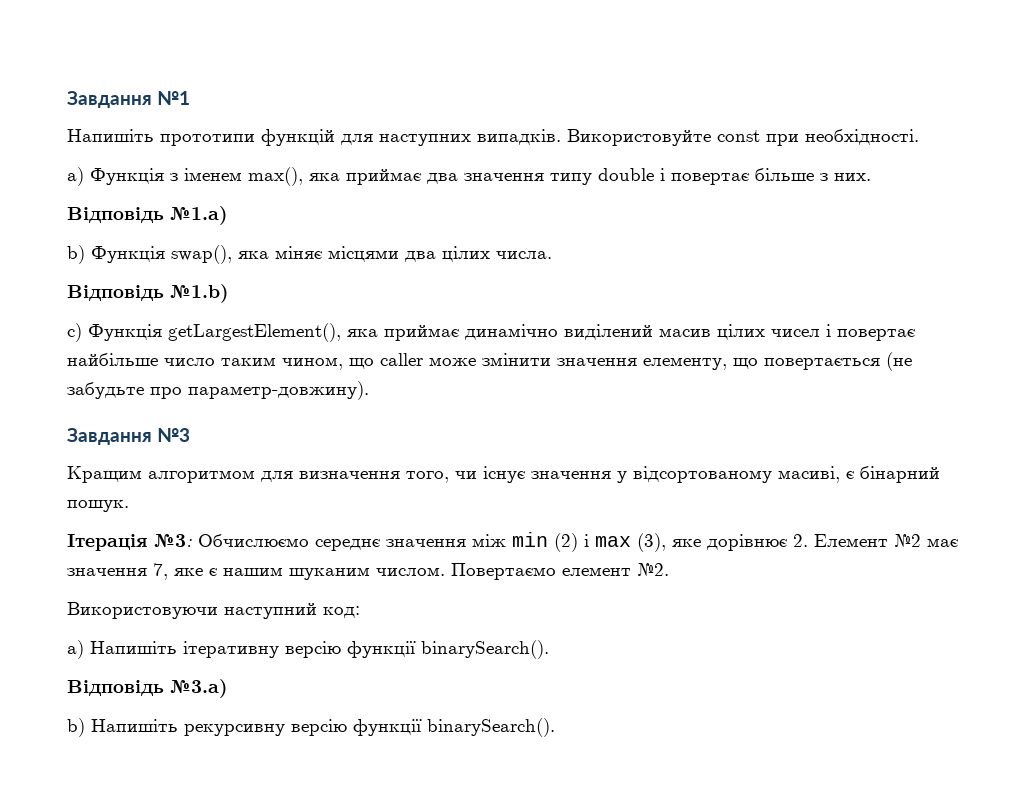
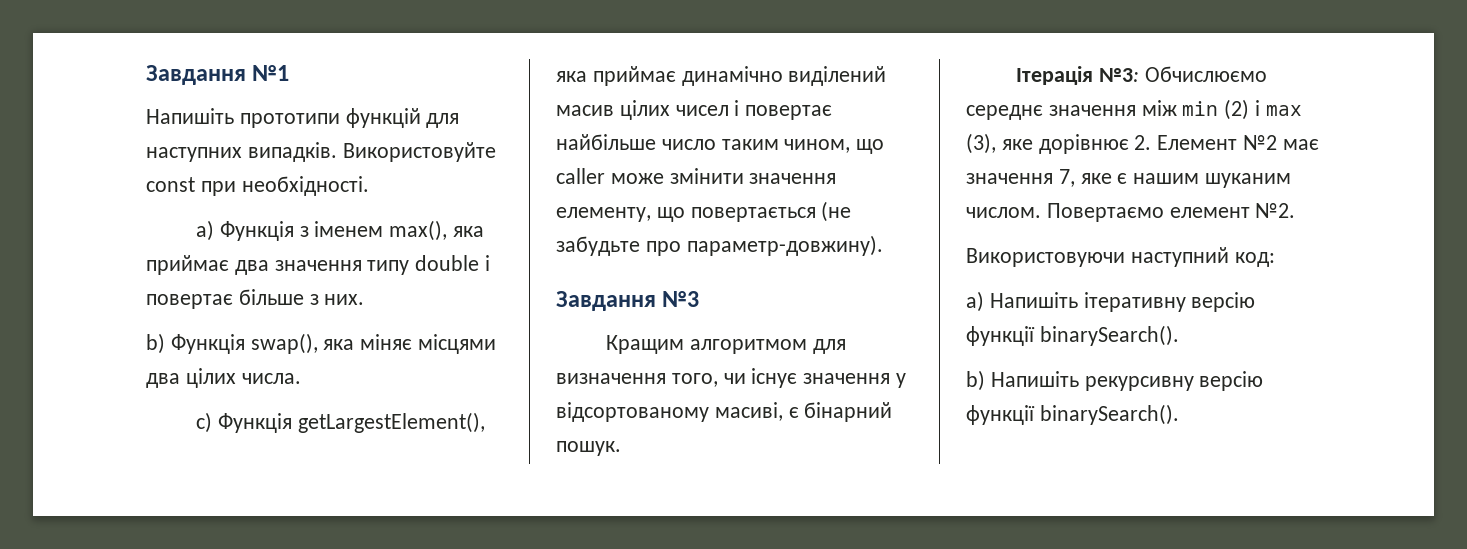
[67,206,228,225] // Відповідь №1.а) -> (365, 299) none
[67,284,229,303] // Відповідь №1.b) -> (301, 378) none
[67,679,228,698] // Відповідь №3.а) -> (1179, 335) none

